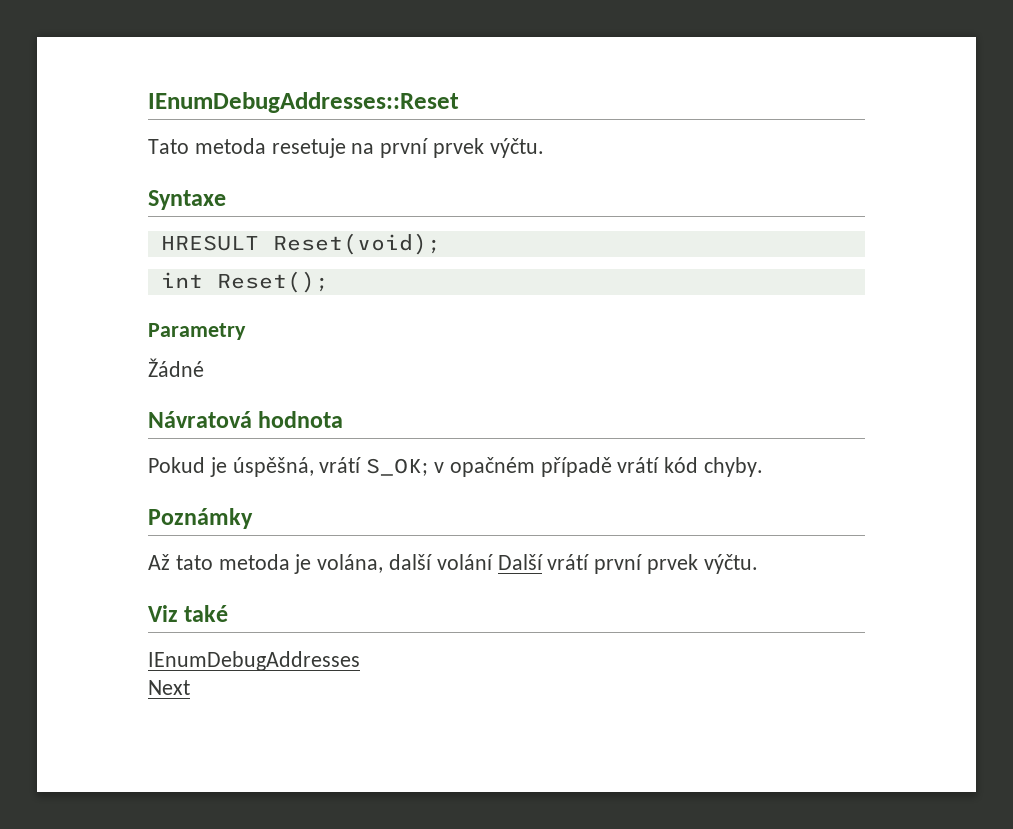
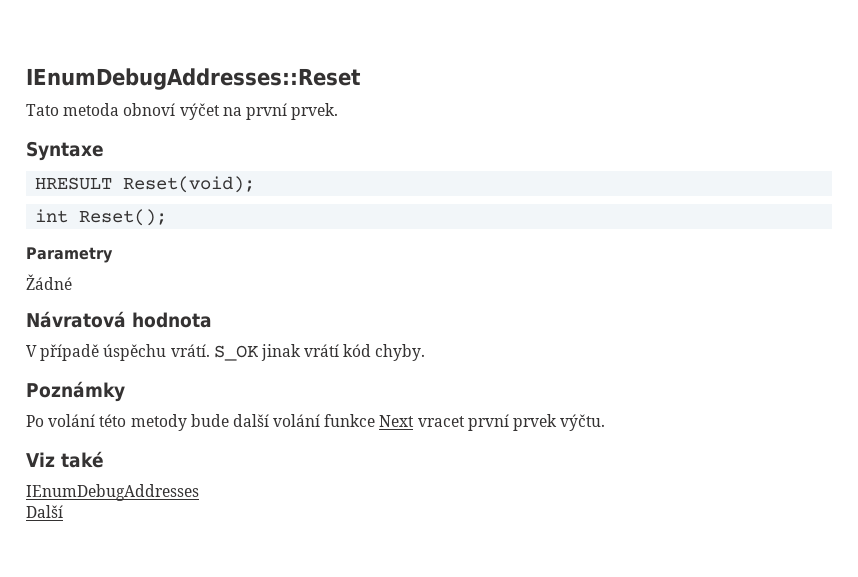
[271,138,544,158] resetuje na první prvek výčtu. -> [123,103,339,120] obnoví výčet na první prvek.
[148,457,764,477] [148,508,253,529] [148,554,590,574] Pokud je úspěšná, vrátí S_OK; v opačném případě vrátí kód chyby. // Poznámky // Až tato metoda je volána, další volání Další vrátí -> [26,344,426,361] [26,381,125,402] [26,414,465,431] V případě úspěchu vrátí. S_OK jinak vrátí kód chyby. // Poznámky // Po volání této metody bude další volání funkce Next vracet
[148,680,190,695] Next -> [26,505,63,518] Další

